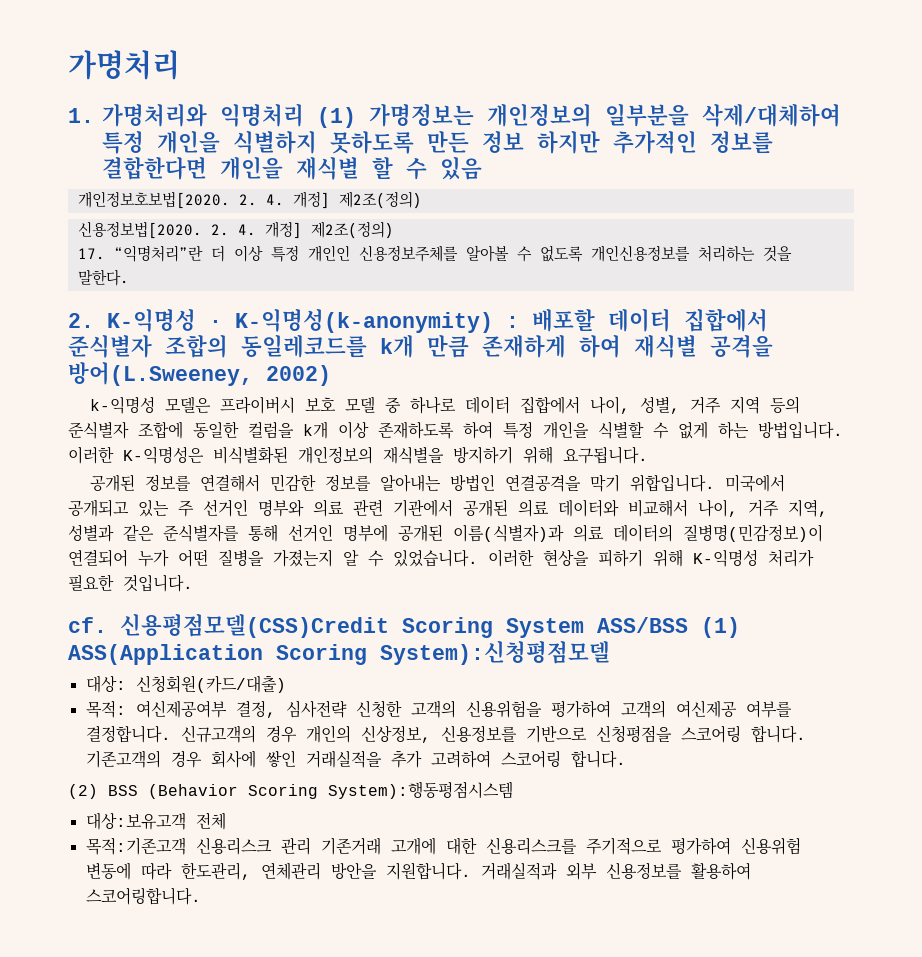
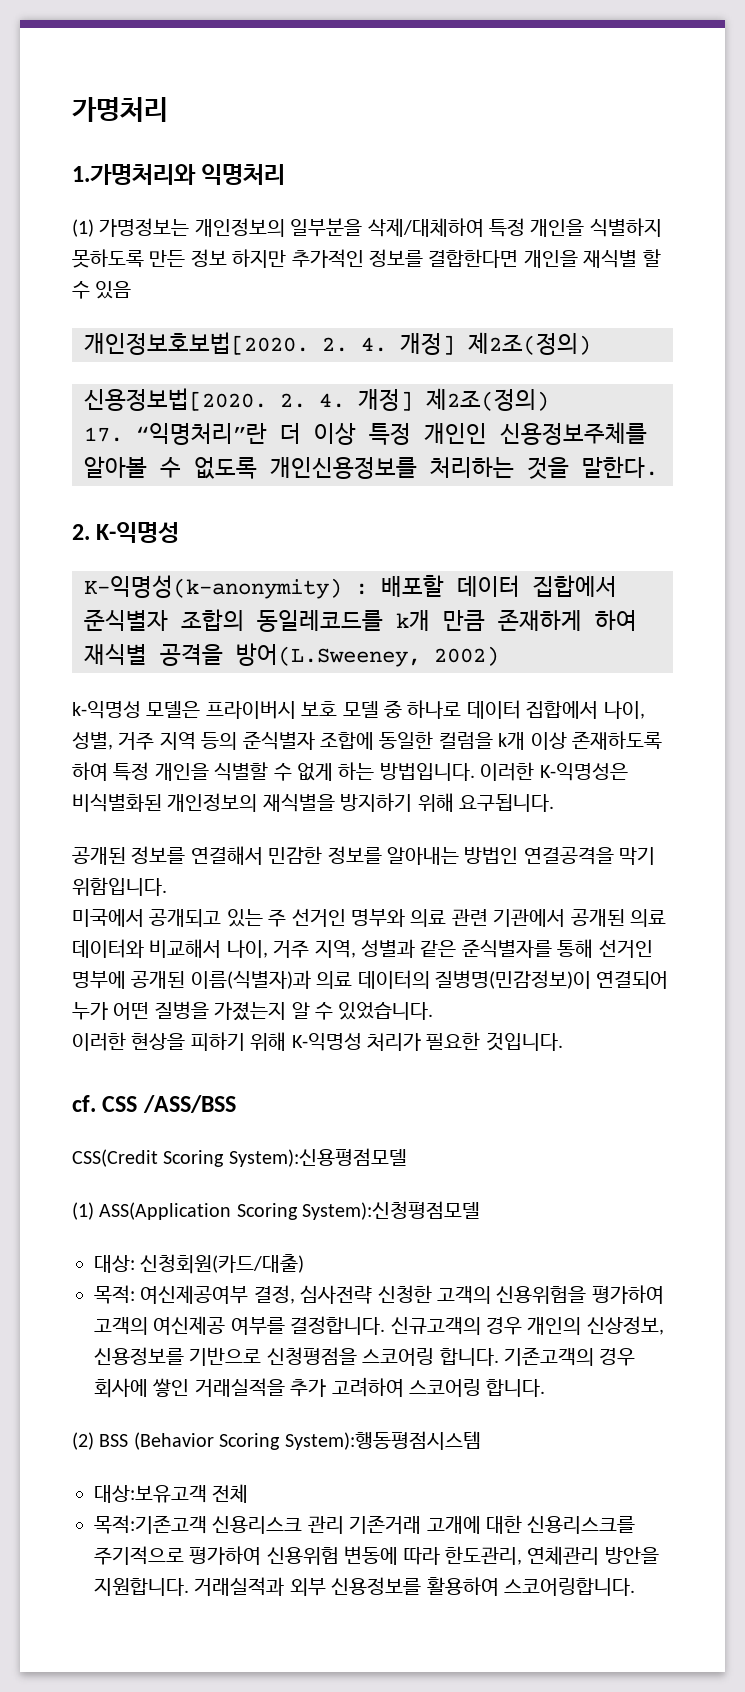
[68,103,207,127] 1. 가명처리와 -> [72,164,196,185] 1.가명처리와
(304, 115) none -> (286, 174) //
[209,320,222,328] · -> (180, 532) //
[630,474,716,492] 위합입니다. -> [72,877,167,896] 위함입니다. //
(478, 558) none -> (434, 1011) //
[120,614,688,638] 신용평점모델(CSS)Credit Scoring System ASS/BSS -> [102,1095,236,1113] [72,1148,407,1167] CSS /ASS/BSS // CSS(Credit Scoring System):신용평점모델 //

